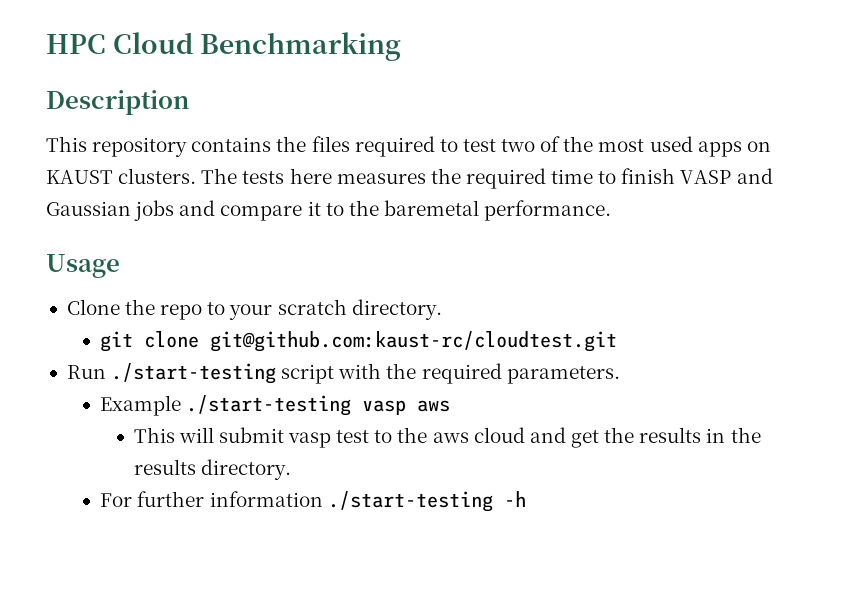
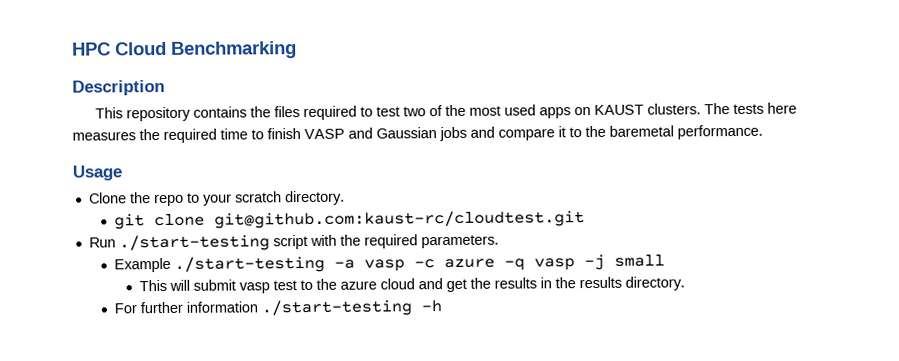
[362,400,451,415] vasp aws -> [333,253,665,272] -a vasp -c azure -q vasp -j small
[432,432,469,443] aws -> [339,280,377,290] azure

